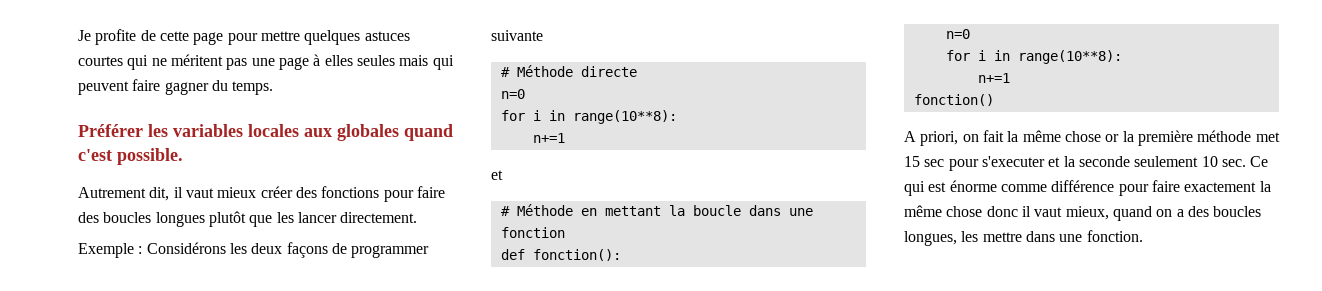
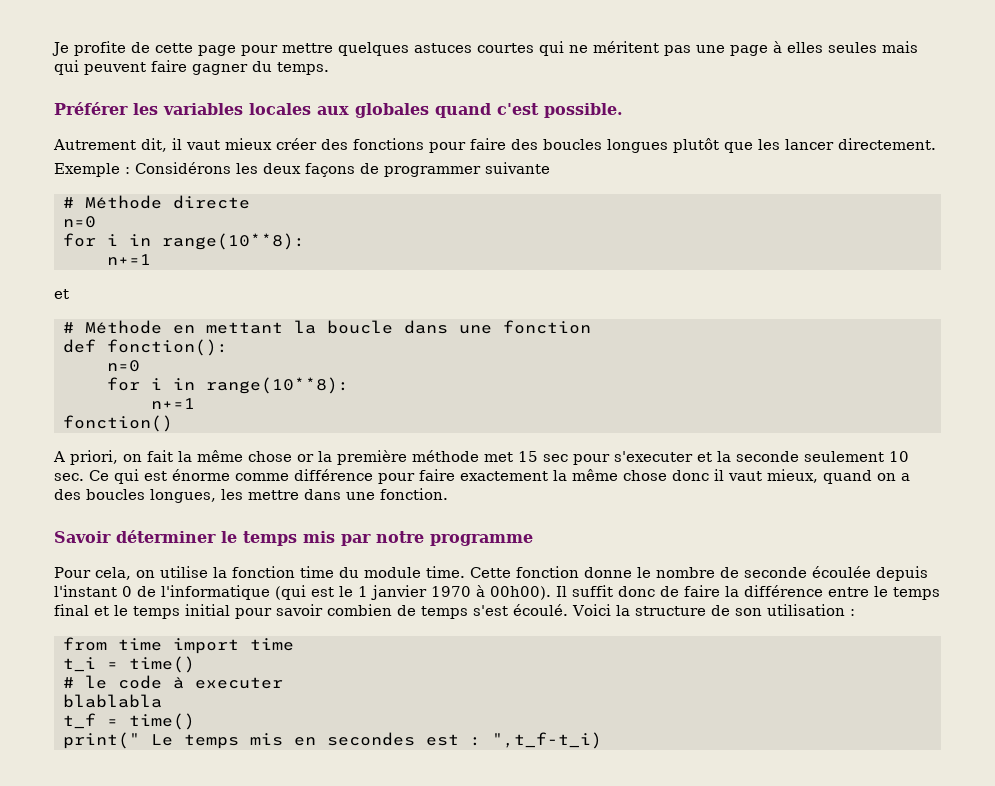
(1143, 236) none -> [54,530,533,546] [54,566,928,581] [54,585,940,600] [54,604,855,619] [63,637,294,654] [63,656,195,673] [63,675,283,689] [63,694,162,708] [63,713,195,730] [63,732,602,749] // Savoir déterminer le temps mis par notre programme // Pour cela, on utilise la fonction time du module time. Cette fonction donne le nombre de seconde écoulée depuis l'instant 0 de l'informatique (qui est le 1 janvier 1970 à 00h00). Il suffit donc de faire la différence entre le temps final et le temps initial pour savoir combien de temps s'est écoulé. Voici la structure de son utilisation : // from time import time // t_i = time() // # le code à executer // blablabla // t_f = time() // print(" Le temps mis en secondes est : ",t_f-t_i)

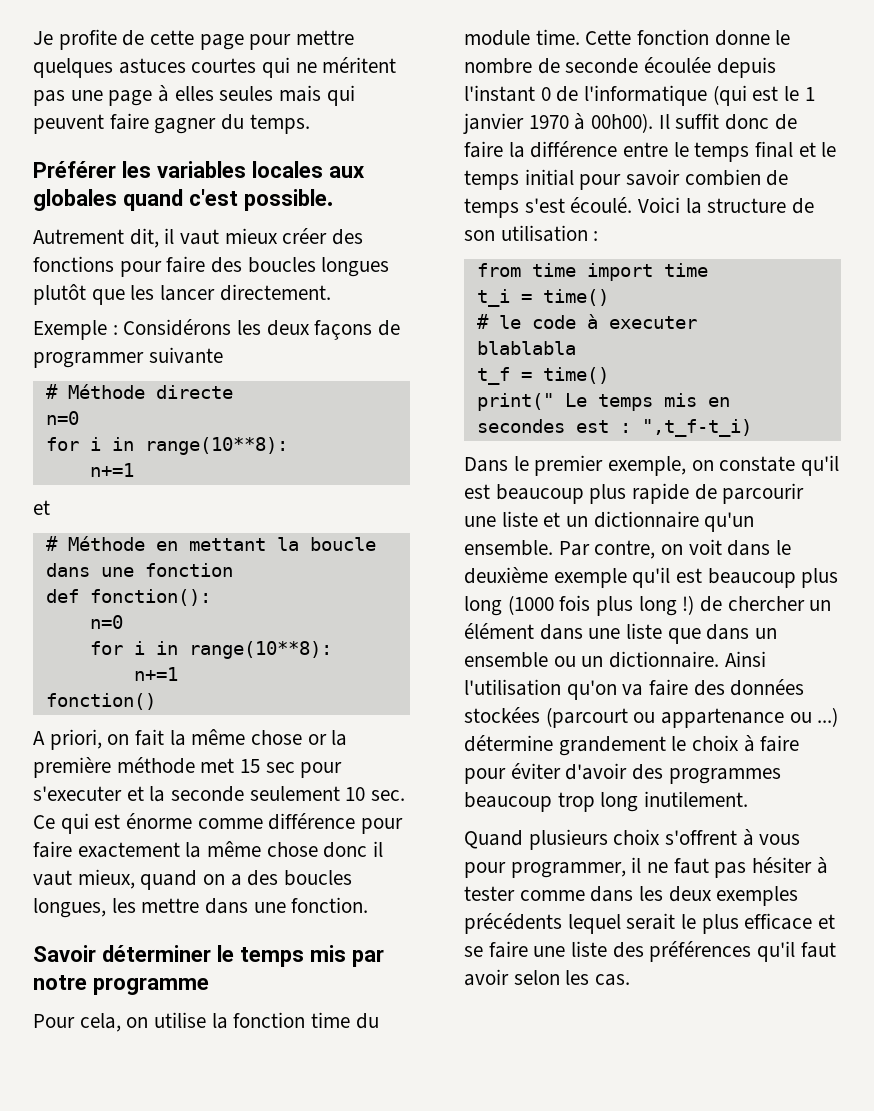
(602, 740) none -> [464,455,840,476] [464,483,805,504] [464,511,755,532] [464,539,792,559] [464,567,839,588] [464,595,832,616] [464,623,778,644] [464,651,766,668] [464,679,805,700] [464,707,839,728] [464,735,800,756] [464,763,781,784] [464,791,749,812] [464,829,801,850] [464,857,828,878] [464,886,799,906] [464,913,836,934] [464,941,836,962] [464,969,631,986] // Dans le premier exemple, on constate qu'il est beaucoup plus rapide de parcourir une liste et un dictionnaire qu'un ensemble. Par contre, on voit dans le deuxième exemple qu'il est beaucoup plus long (1000 fois plus long !) de chercher un élément dans une liste que dans un ensemble ou un dictionnaire. Ainsi l'utilisation qu'on va faire des données stockées (parcourt ou appartenance ou ...) détermine grandement le choix à faire pour éviter d'avoir des programmes beaucoup trop long inutilement. // Quand plusieurs choix s'offrent à vous pour programmer, il ne faut pas hésiter à tester comme dans les deux exemples précédents lequel serait le plus efficace et se faire une liste des préférences qu'il faut avoir selon les cas.

